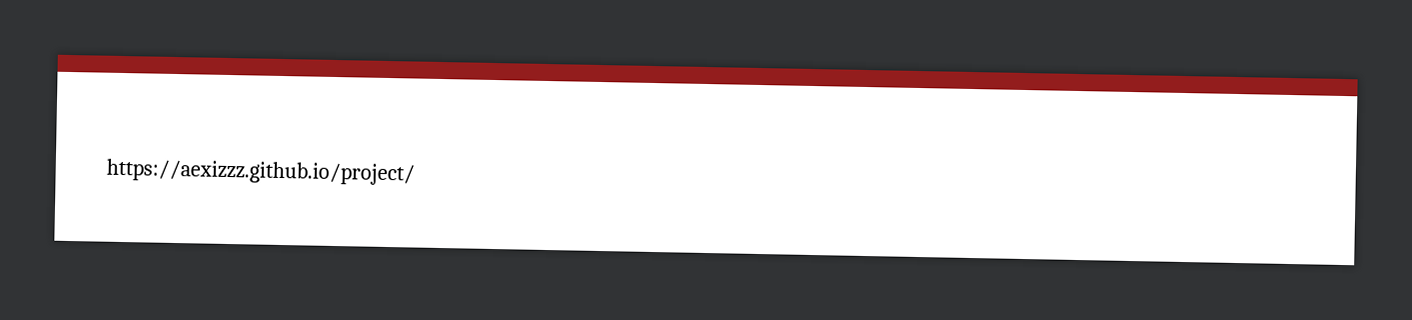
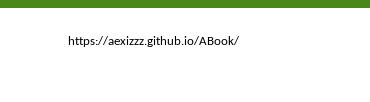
[106,158,415,186] https://aexizzz.github.io/project/ -> [68,36,240,47] https://aexizzz.github.io/ABook/

